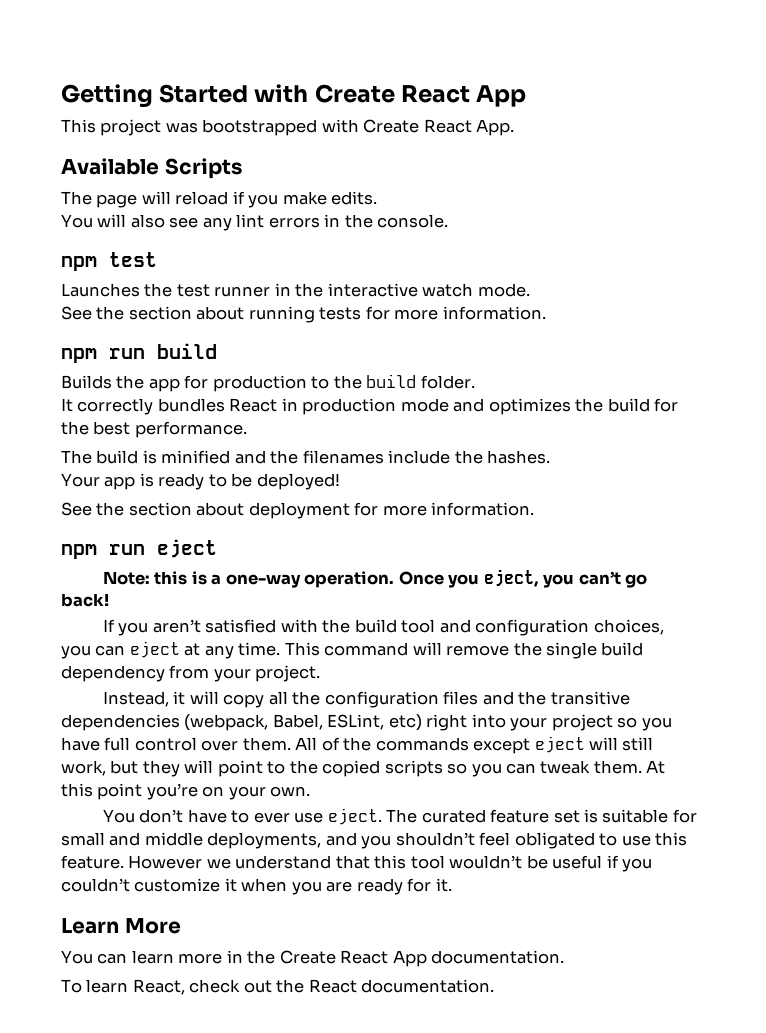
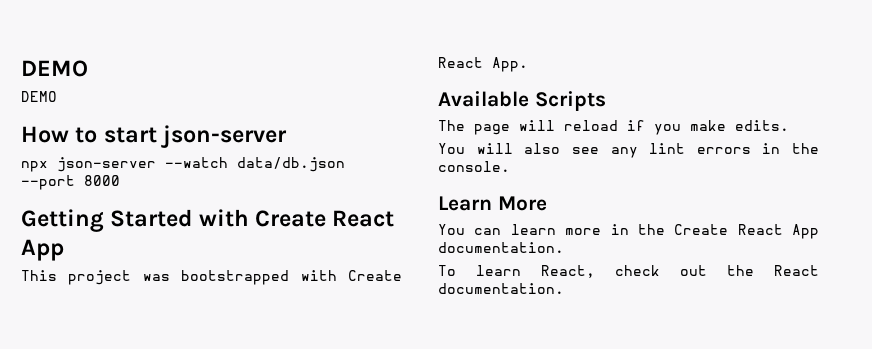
(61, 96) none -> [21,60,88,77] [21,91,57,102] [21,125,288,148] [21,157,345,172] [21,175,120,190] DEMO // DEMO // How to start json-server // npx json-server --watch data/db.json --port 8000 //
[61,252,157,271] [61,283,530,297] [61,306,546,323] [61,343,217,363] [61,374,475,392] [61,398,679,415] [61,421,247,438] [61,450,551,464] [61,473,340,490] [61,502,535,519] [61,539,217,559] [103,569,648,588] [61,593,109,607] [103,619,664,636] [61,641,644,659] [61,665,321,682] [103,691,630,708] [61,714,672,731] [61,736,654,754] [61,760,666,777] [61,783,311,800] [103,808,697,825] [61,832,688,849] [61,855,653,872] [61,878,452,895] // npm test // Launches the test runner in the interactive watch mode. // See the section about running tests for more information. // npm run build // Builds the app for production to the build folder. // It correctly bundles React in production mode and optimizes the build for the best performance. // The build is minified and the filenames include the hashes. // Your app is ready to be deployed! // See the section about deployment for more information. // npm run eject // Note: this is a one-way operation. Once you eject, you can’t go back! // If you aren’t satisfied with the build tool and configuration choices, you can eject at any time. This command will remove the single build dependency from your project. // Instead, it will copy all the configuration files and the transitive dependencies (webpack, Babel, ESLint, etc) right into your project so you have full control over them. All of the commands except eject will still work, but they will point to the copied scripts so you can tweak them. At this point you’re on your own. // You don’t have to ever use eject. The curated feature set is suitable for small and middle deployments, and you shouldn’t feel obligated to use this feature. However we understand that this tool wouldn’t be useful if you couldn’t customize it when you are ready for it. -> (510, 166) none

